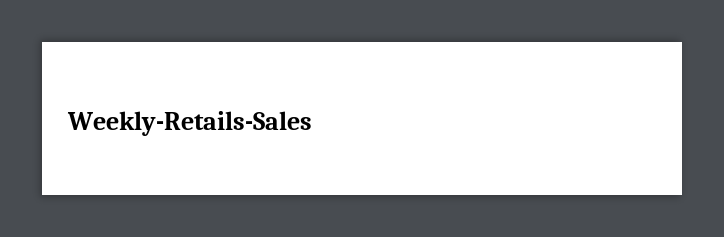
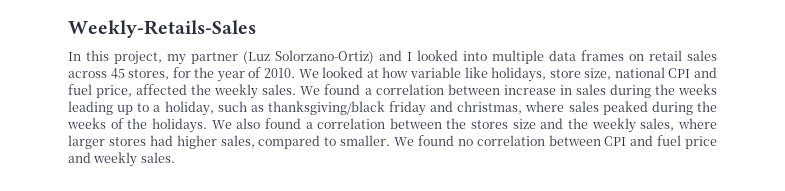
(312, 123) none -> [68,50,717,65] [68,67,717,82] [68,84,717,99] [68,101,717,116] [67,118,717,133] [68,135,717,149] [68,152,175,167] // In this project, my partner (Luz Solorzano-Ortiz) and I looked into multiple data frames on retail sales across 45 stores, for the year of 2010. We looked at how variable like holidays, store size, national CPI and fuel price, affected the weekly sales. We found a correlation between increase in sales during the weeks leading up to a holiday, such as thanksgiving/black friday and christmas, where sales peaked during the weeks of the holidays. We also found a correlation between the stores size and the weekly sales, where larger stores had higher sales, compared to smaller. We found no correlation between CPI and fuel price and weekly sales.

